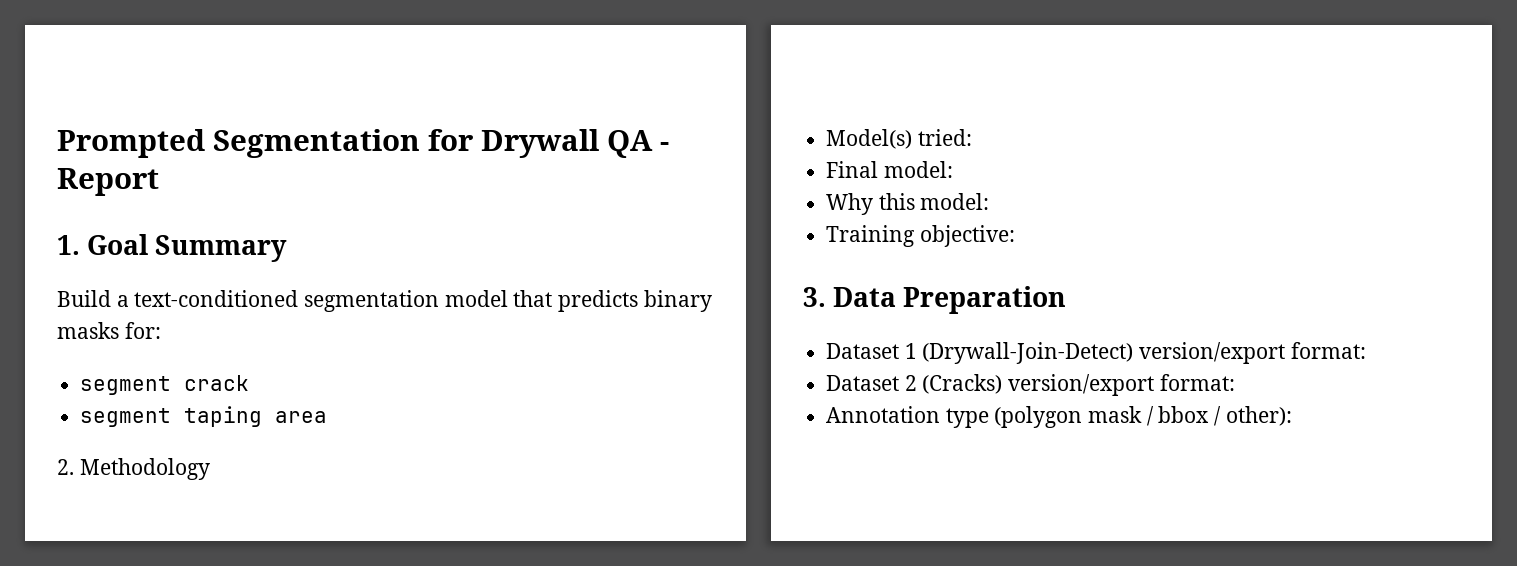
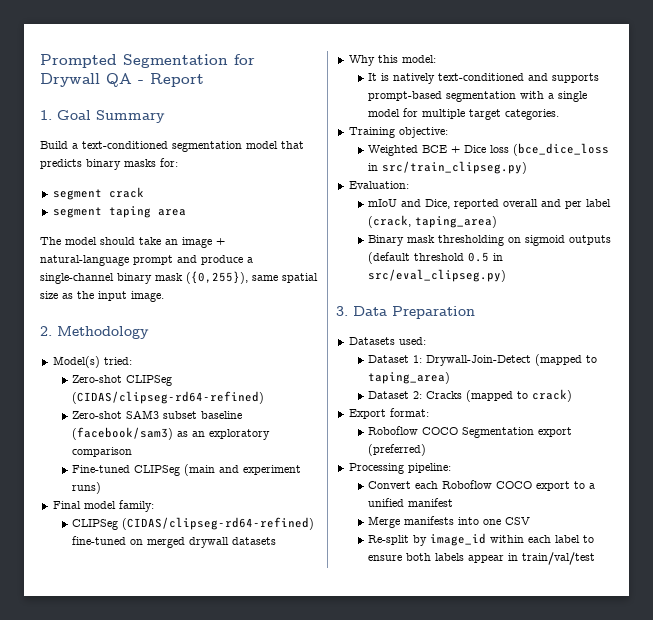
[57,458,210,480] [826,129,972,149] [826,161,953,178] [826,193,990,215] [826,225,1015,247] 2. Methodology // Model(s) tried: // Final model: // Why this model: // Training objective: -> [40,237,225,248] [40,255,253,266] [40,271,318,284] [40,291,164,302] [40,326,149,339] [52,356,132,368] [72,375,173,386] [72,391,265,404] [72,410,243,419] [72,427,271,440] [72,447,133,457] [72,464,302,476] [72,482,102,494] [52,500,154,512] [72,517,315,530] [72,536,277,548] [348,55,436,66] [368,73,600,84] [368,91,588,102] [368,108,560,120] [348,127,448,138] [368,143,610,156] [368,161,528,174] [348,181,409,189] [368,199,612,209] [368,215,498,228] [368,235,612,246] [368,252,504,264] [368,269,507,282] The model should take an image + natural-language prompt and produce a single-channel binary mask ({0,255}), same spatial size as the input image. // 2. Methodology // Model(s) tried: // Zero-shot CLIPSeg (CIDAS/clipseg-rd64-refined) // Zero-shot SAM3 subset baseline (facebook/sam3) as an exploratory comparison // Fine-tuned CLIPSeg (main and experiment runs) // Final model family: // CLIPSeg (CIDAS/clipseg-rd64-refined) fine-tuned on merged drywall datasets // Why this model: // It is natively text-conditioned and supports prompt-based segmentation with a single model for multiple target categories. // Training objective: // Weighted BCE + Dice loss (bce_dice_loss in src/train_clipseg.py) // Evaluation: // mIoU and Dice, reported overall and per label (crack, taping_area) // Binary mask thresholding on sigmoid outputs (default threshold 0.5 in src/eval_clipseg.py)
[826,342,1366,364] [826,374,1235,396] [826,406,1292,428] // Dataset 1 (Drywall-Join-Detect) version/export format: // Dataset 2 (Cracks) version/export format: // Annotation type (polygon mask / bbox / other): -> [348,337,426,345] [368,354,598,366] [368,372,451,384] [368,389,573,402] [348,408,429,419] [368,426,573,438] [368,444,427,456] [348,463,451,474] [368,480,596,491] [368,498,454,507] [368,516,531,528] [368,533,595,546] [368,552,596,565] // Datasets used: // Dataset 1: Drywall-Join-Detect (mapped to taping_area) // Dataset 2: Cracks (mapped to crack) // Export format: // Roboflow COCO Segmentation export (preferred) // Processing pipeline: // Convert each Roboflow COCO export to a unified manifest // Merge manifests into one CSV // Re-split by image_id within each label to ensure both labels appear in train/val/test

